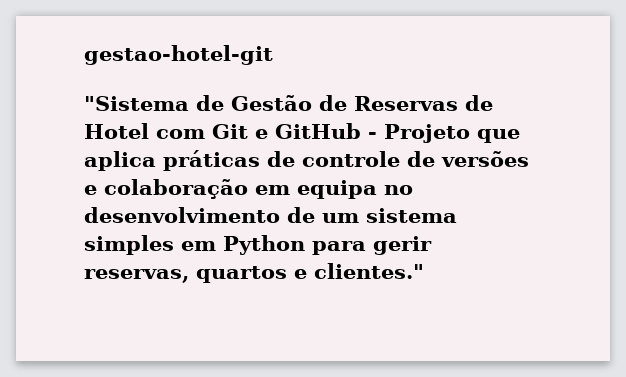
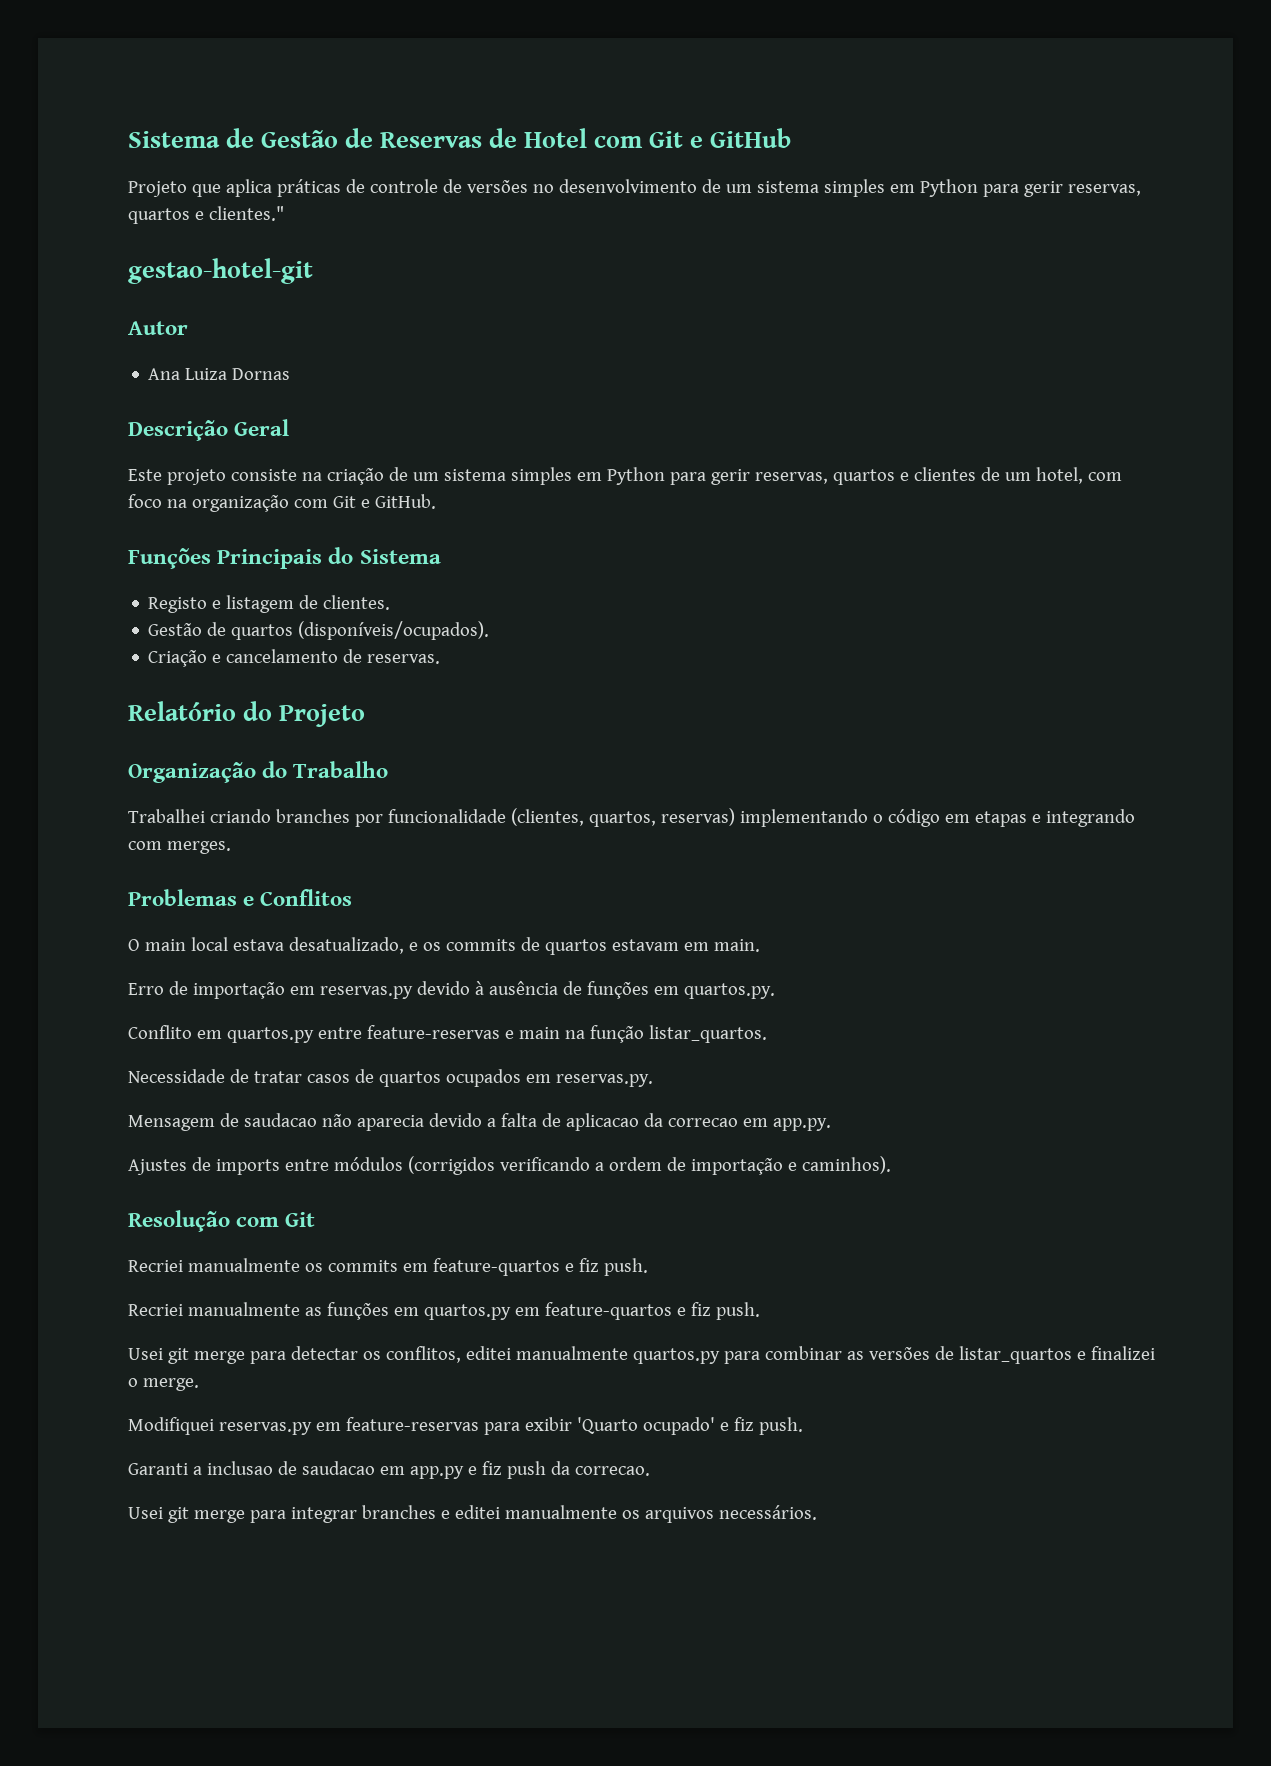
[84,45,273,65] [84,96,189,111] gestao-hotel-git // "Sistema -> [128,131,220,148] Sistema
[368,132,377,139] - -> (792, 138) //
[84,179,377,199] e colaboração em equipa -> (528, 186) none
(424, 271) none -> [128,258,313,284] [128,321,188,335] [148,368,291,380] [128,419,290,441] [128,467,1122,485] [128,494,436,512] [128,547,441,569] [148,595,391,613] [148,621,490,640] [148,649,441,667] [128,701,366,727] [128,761,389,783] [128,808,1135,827] [128,841,231,854] [128,889,353,906] [128,937,760,955] [128,981,775,999] [128,1025,767,1043] [128,1069,653,1087] [128,1113,831,1131] [128,1156,891,1175] [128,1210,316,1232] [128,1258,648,1276] [128,1302,760,1320] [128,1346,1155,1364] [128,1378,199,1391] [128,1417,803,1435] [128,1461,650,1479] [128,1505,817,1523] // gestao-hotel-git // Autor // Ana Luiza Dornas // Descrição Geral // Este projeto consiste na criação de um sistema simples em Python para gerir reservas, quartos e clientes de um hotel, com foco na organização com Git e GitHub. // Funções Principais do Sistema // Registo e listagem de clientes. // Gestão de quartos (disponíveis/ocupados). // Criação e cancelamento de reservas. // Relatório do Projeto // Organização do Trabalho // Trabalhei criando branches por funcionalidade (clientes, quartos, reservas) implementando o código em etapas e integrando com merges. // Problemas e Conflitos // O main local estava desatualizado, e os commits de quartos estavam em main. // Erro de importação em reservas.py devido à ausência de funções em quartos.py. // Conflito em quartos.py entre feature-reservas e main na função listar_quartos. // Necessidade de tratar casos de quartos ocupados em reservas.py. // Mensagem de saudacao não aparecia devido a falta de aplicacao da correcao em app.py. // Ajustes de imports entre módulos (corrigidos verificando a ordem de importação e caminhos). // Resolução com Git // Recriei manualmente os commits em feature-quartos e fiz push. // Recriei manualmente as funções em quartos.py em feature-quartos e fiz push. // Usei git merge para detectar os conflitos, editei manualmente quartos.py para combinar as versões de listar_quartos e finalizei o merge. // Modifiquei reservas.py em feature-reservas para exibir 'Quarto ocupado' e fiz push. // Garanti a inclusao de saudacao em app.py e fiz push da correcao. // Usei git merge para integrar branches e editei manualmente os arquivos necessários.

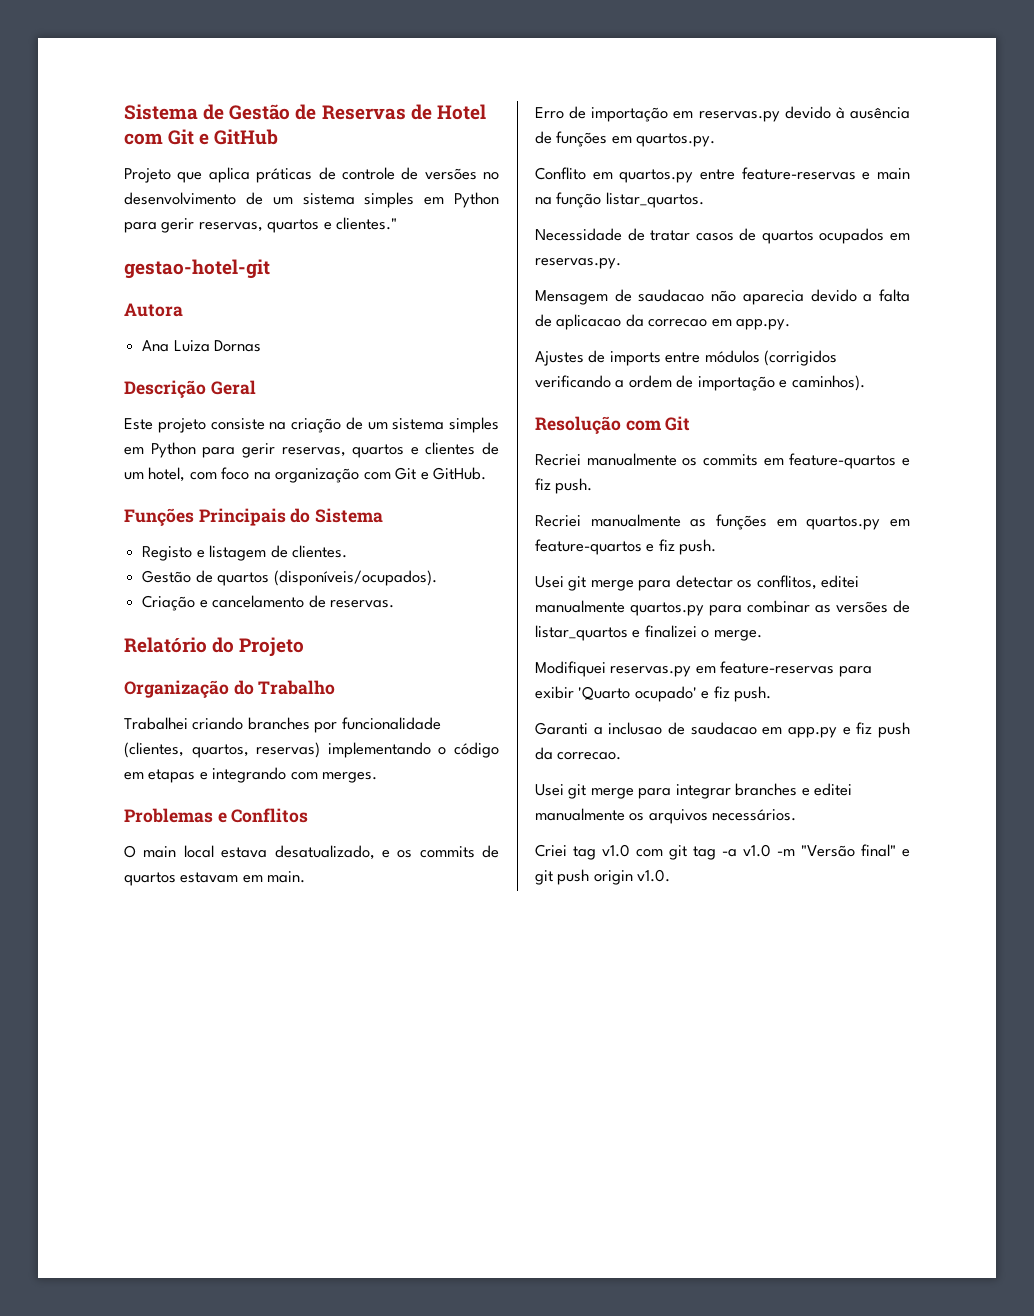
[128,321,188,335] Autor -> [124,303,183,317] Autora
(817, 1512) none -> [535,844,910,860] [535,869,671,885] // Criei tag v1.0 com git tag -a v1.0 -m "Versão final" e git push origin v1.0.

